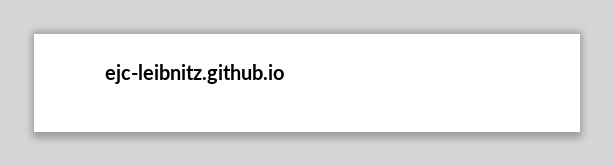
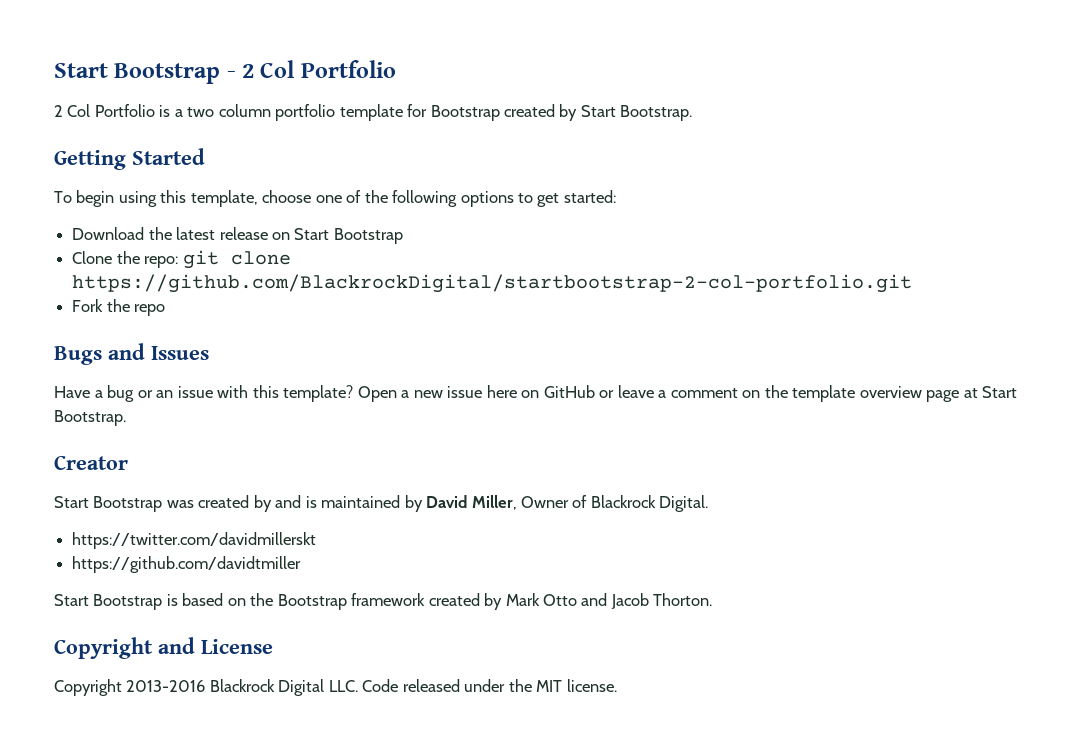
[105,64,284,84] ejc-leibnitz.github.io -> [54,60,396,84] [54,104,693,121] [54,148,205,170] [54,190,616,207] [72,227,403,244] [72,250,291,269] [72,274,913,293] [72,299,166,316] [54,343,209,365] [54,385,1017,402] [54,410,126,426] [54,455,128,470] [54,495,709,512] [72,532,317,549] [72,556,302,573] [54,593,713,610] [54,637,273,659] [54,679,617,696] Start Bootstrap - 2 Col Portfolio // 2 Col Portfolio is a two column portfolio template for Bootstrap created by Start Bootstrap. // Getting Started // To begin using this template, choose one of the following options to get started: // Download the latest release on Start Bootstrap // Clone the repo: git clone https://github.com/BlackrockDigital/startbootstrap-2-col-portfolio.git // Fork the repo // Bugs and Issues // Have a bug or an issue with this template? Open a new issue here on GitHub or leave a comment on the template overview page at Start Bootstrap. // Creator // Start Bootstrap was created by and is maintained by David Miller, Owner of Blackrock Digital. // https://twitter.com/davidmillerskt // https://github.com/davidtmiller // Start Bootstrap is based on the Bootstrap framework created by Mark Otto and Jacob Thorton. // Copyright and License // Copyright 2013-2016 Blackrock Digital LLC. Code released under the MIT license.

